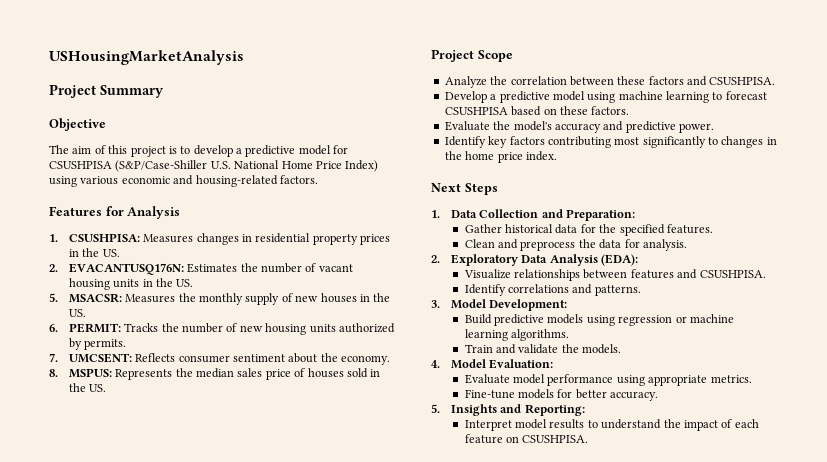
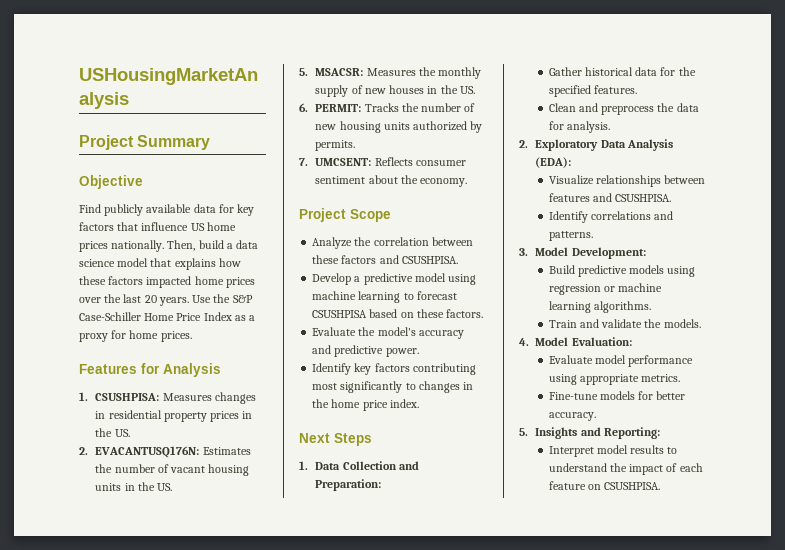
[49,145,349,157] [49,160,379,172] [49,175,318,187] The aim of this project is to develop a predictive model for CSUSHPISA (S&P/Case-Shiller U.S. National Home Price Index) using various economic and housing-related factors. -> [79,204,255,216] [79,222,236,231] [79,240,259,252] [79,258,241,270] [79,276,255,288] [79,294,253,306] [79,312,256,321] [79,330,192,342] Find publicly available data for key factors that influence US home prices nationally. Then, build a data science model that explains how these factors impacted home prices over the last 20 years. Use the S&P Case-Schiller Home Price Index as a proxy for home prices.
[49,368,381,380] [68,383,107,392] // 8. MSPUS: Represents the median sales price of houses sold in the US. -> (468, 182) none

